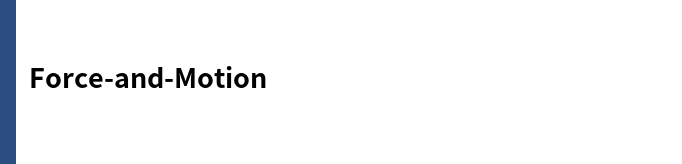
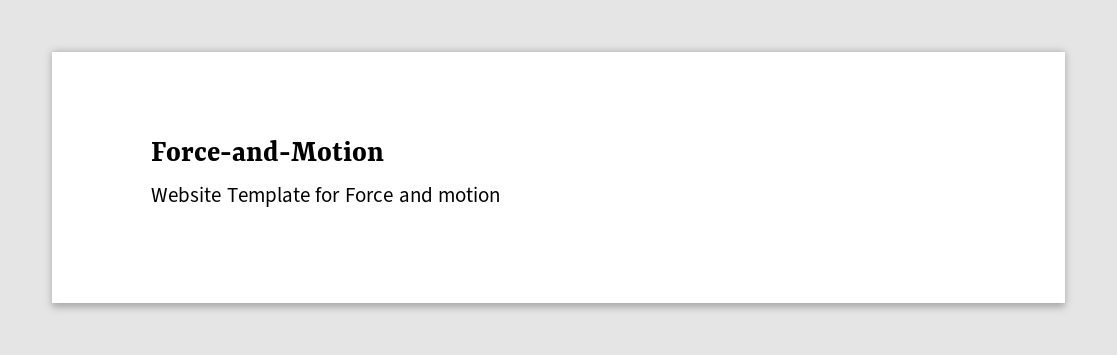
(267, 77) none -> [151,186,501,207] // Website Template for Force and motion

